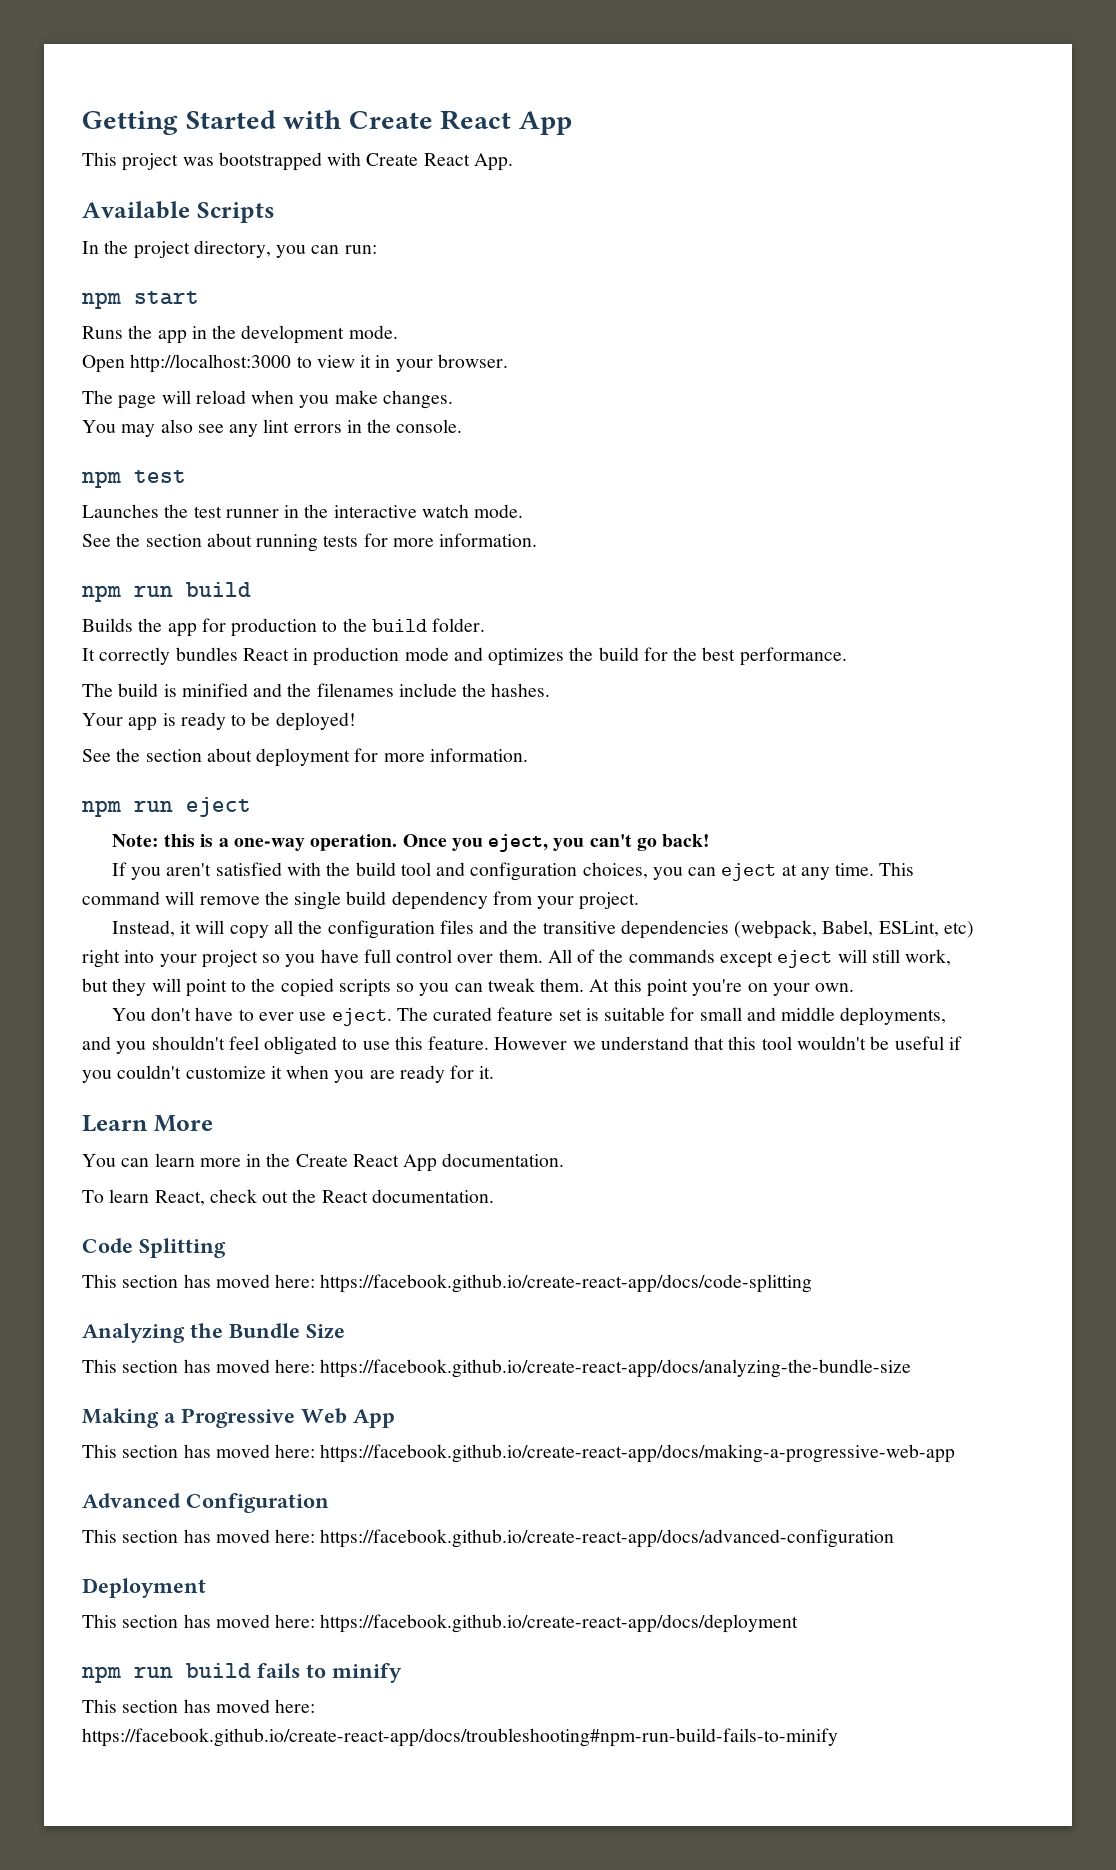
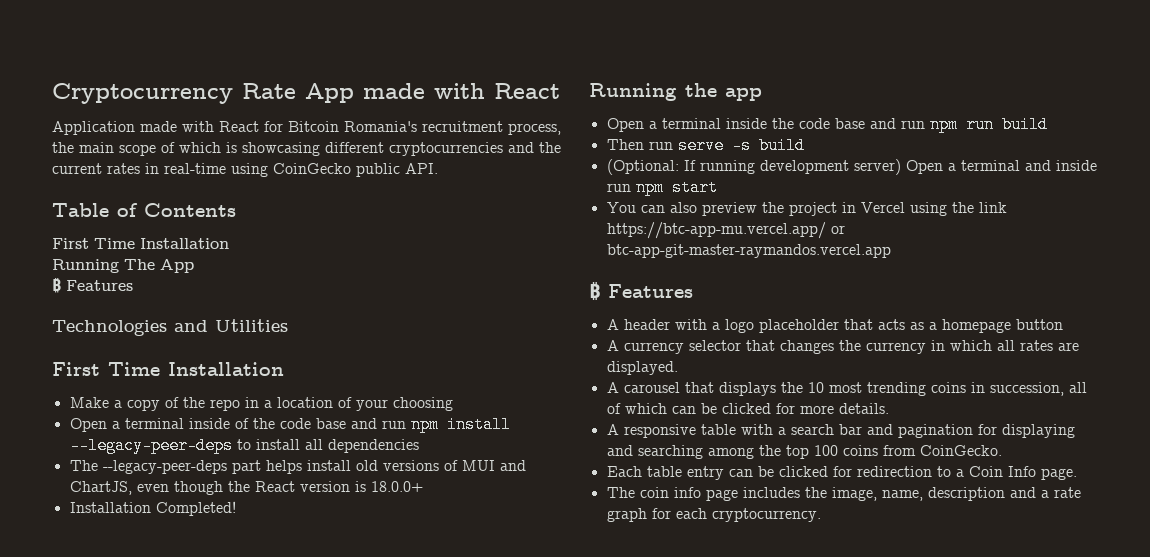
[82,110,572,135] [82,152,513,171] [82,201,275,223] [82,240,377,259] [82,291,199,309] [82,325,398,344] [82,354,508,373] [82,390,453,409] [82,419,463,437] [82,470,186,488] [82,504,524,518] [82,533,538,552] [82,582,251,602] [82,618,486,637] [82,647,847,666] [82,683,551,697] [82,712,356,731] [82,748,528,767] [82,797,251,817] [111,834,711,852] [111,862,915,881] [82,891,640,910] [111,920,974,939] [82,949,952,968] [82,978,855,997] [111,1007,947,1026] [82,1036,962,1055] [82,1065,495,1083] [82,1115,213,1132] [82,1153,565,1172] [82,1189,494,1206] [82,1238,226,1258] [82,1274,813,1293] [82,1323,345,1343] [82,1359,912,1378] [82,1408,395,1428] [82,1444,956,1463] [82,1493,329,1513] [82,1529,895,1548] [82,1578,206,1598] [82,1614,799,1633] [82,1663,402,1683] [82,1699,316,1713] [82,1728,838,1747] Getting Started with Create React App // This project was bootstrapped with Create React App. // Available Scripts // In the project directory, you can run: // npm start // Runs the app in the development mode. // Open http://localhost:3000 to view it in your browser. // The page will reload when you make changes. // You may also see any lint errors in the console. // npm test // Launches the test runner in the interactive watch mode. // See the section about running tests for more information. // npm run build // Builds the app for production to the build folder. // It correctly bundles React in production mode and optimizes the build for the best performance. // The build is minified and the filenames include the hashes. // Your app is ready to be deployed! // See the section about deployment for more information. // npm run eject // Note: this is a one-way operation. Once you eject, you can't go back! // If you aren't satisfied with the build tool and configuration choices, you can eject at any time. This command will remove the single build dependency from your project. // Instead, it will copy all the configuration files and the transitive dependencies (webpack, Babel, ESLint, etc) right into your project so you have full control over them. All of the commands except eject will still work, but they will point to the copied scripts so you can tweak them. At this point you're on your own. // You don't have to ever use eject. The curated feature set is suitable for small and middle deployments, and you shouldn't feel obligated to use this feature. However we understand that this tool wouldn't be useful if you couldn't customize it when you are ready for it. // Learn More // You can learn more in the Create React App documentation. // To learn React, check out the React documentation. // Code Splitting // This section has moved here: https://facebook.github.io/create-react-app/docs/code-splitting // Analyzing the Bundle Size // This section has moved here: https://facebook.github.io/create-react-app/docs/analyzing-the-bundle-size // Making a Progressive Web App // This section has moved here: https://facebook.github.io/create-react-app/docs/making-a-progressive-web-app // Advanced Configuration // This section has moved here: https://facebook.github.io/create-react-app/docs/advanced-configuration // Deployment // This section has moved here: https://facebook.github.io/create-react-app/docs/deployment // npm run build fails to minify // This section has moved here: https://facebook.github.io/create-react-app/docs/troubleshooting#npm-run-build-fails-to-minify -> [52,83,560,104] [52,121,561,135] [52,142,561,156] [52,163,438,177] [52,203,236,217] [52,238,229,249] [52,259,194,273] [52,278,133,293] [52,319,288,336] [52,362,284,376] [69,397,453,411] [69,416,511,433] [69,437,419,454] [69,460,526,474] [69,481,423,495] [69,501,236,516] [589,83,762,101] [606,116,1048,133] [606,137,805,154] [606,159,1097,175] [606,179,718,196] [606,202,1007,216] [606,222,845,239] [606,244,891,258] [589,282,693,300] [606,319,1063,333] [606,340,1079,354] [606,361,678,375] [606,382,1087,396] [606,403,889,414] [606,424,1075,438] [606,445,1002,459] [606,466,1077,480] [606,487,1081,501] [606,508,821,522] Cryptocurrency Rate App made with React // Application made with React for Bitcoin Romania's recruitment process, the main scope of which is showcasing different cryptocurrencies and the current rates in real-time using CoinGecko public API. // Table of Contents // First Time Installation // Running The App // ₿ Features // Technologies and Utilities // First Time Installation // Make a copy of the repo in a location of your choosing // Open a terminal inside of the code base and run npm install --legacy-peer-deps to install all dependencies // The --legacy-peer-deps part helps install old versions of MUI and ChartJS, even though the React version is 18.0.0+ // Installation Completed! // Running the app // Open a terminal inside the code base and run npm run build // Then run serve -s build // (Optional: If running development server) Open a terminal and inside run npm start // You can also preview the project in Vercel using the link https://btc-app-mu.vercel.app/ or btc-app-git-master-raymandos.vercel.app // ₿ Features // A header with a logo placeholder that acts as a homepage button // A currency selector that changes the currency in which all rates are displayed. // A carousel that displays the 10 most trending coins in succession, all of which can be clicked for more details. // A responsive table with a search bar and pagination for displaying and searching among the top 100 coins from CoinGecko. // Each table entry can be clicked for redirection to a Coin Info page. // The coin info page includes the image, name, description and a rate graph for each cryptocurrency.

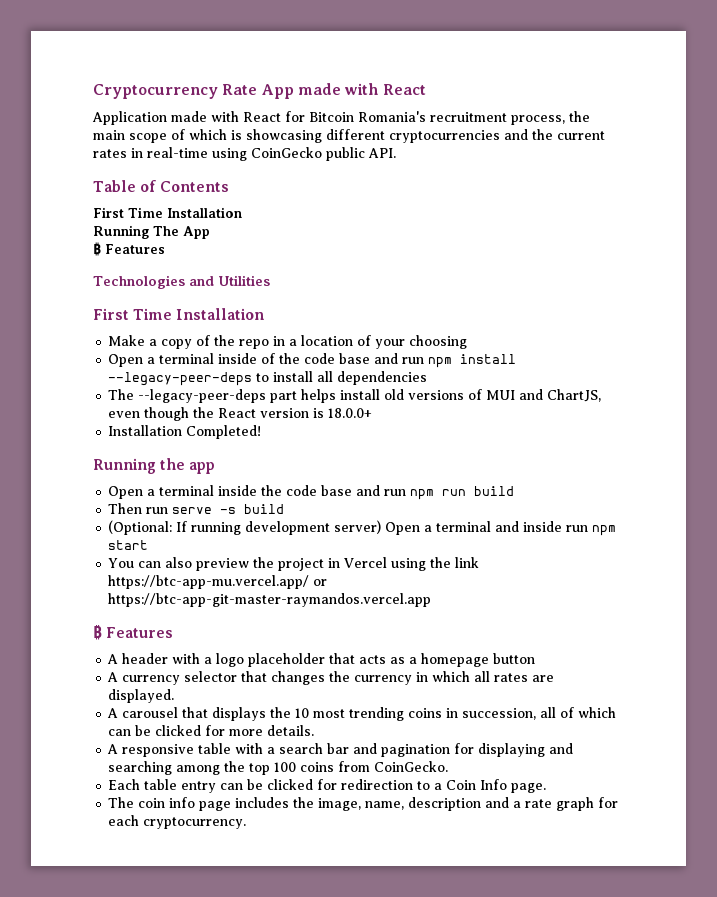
[606,244,891,258] btc-app-git-master-raymandos.vercel.app -> [108,593,432,607] https://btc-app-git-master-raymandos.vercel.app

